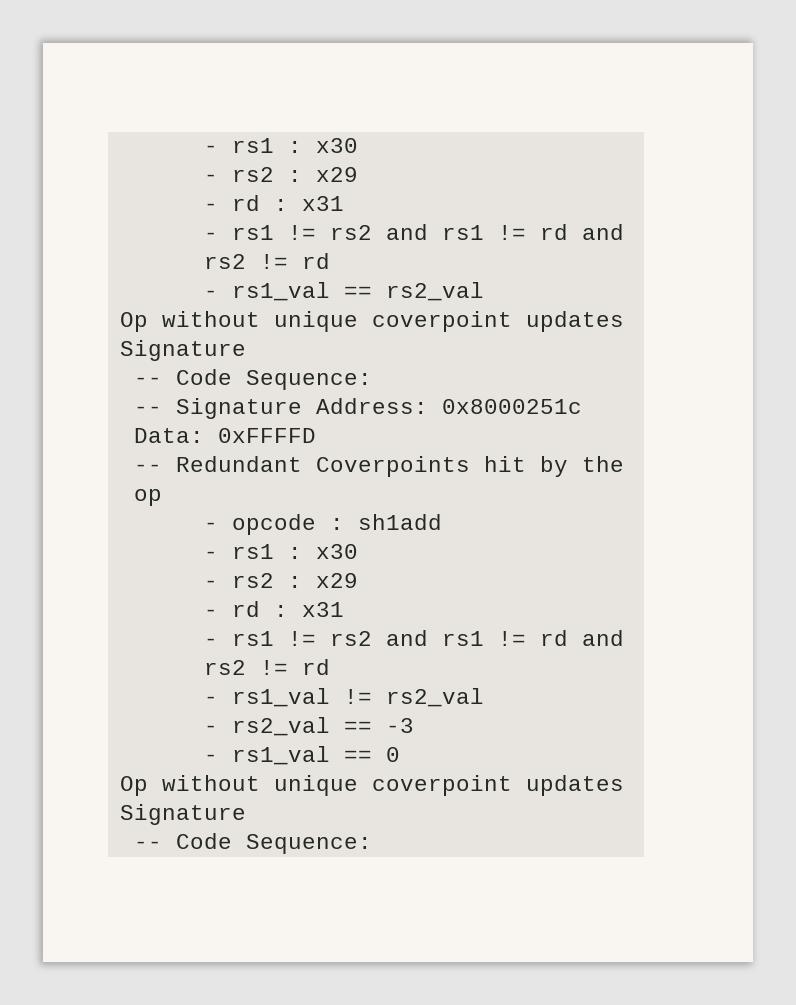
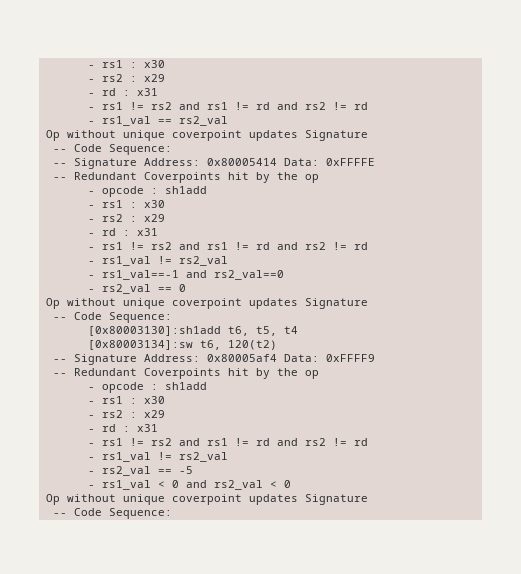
[442,399,583,414] [134,428,317,443] 0x8000251c Data: 0xFFFFD -> [207,158,376,166] [53,172,320,183] [88,186,208,197] [88,200,166,208] [88,214,166,222] [88,228,159,236] [88,242,369,250] [88,256,229,266] [88,270,285,280] [88,284,187,294] [46,298,369,309] [53,312,173,323] [88,326,299,336] [88,340,278,350] [53,354,376,365] 0x80005414 Data: 0xFFFFE // -- Redundant Coverpoints hit by the op // - opcode : sh1add // - rs1 : x30 // - rs2 : x29 // - rd : x31 // - rs1 != rs2 and rs1 != rd and rs2 != rd // - rs1_val != rs2_val // - rs1_val==-1 and rs2_val==0 // - rs2_val == 0 // Op without unique coverpoint updates Signature // -- Code Sequence: // [0x80003130]:sh1add t6, t5, t4 // [0x80003134]:sw t6, 120(t2) // -- Signature Address: 0x80005af4 Data: 0xFFFF9
[386,718,415,733] [204,746,373,765] -3 // - rs1_val == -> [179,466,194,474] [88,480,278,490] -5 // - rs1_val < 0 and rs2_val <

